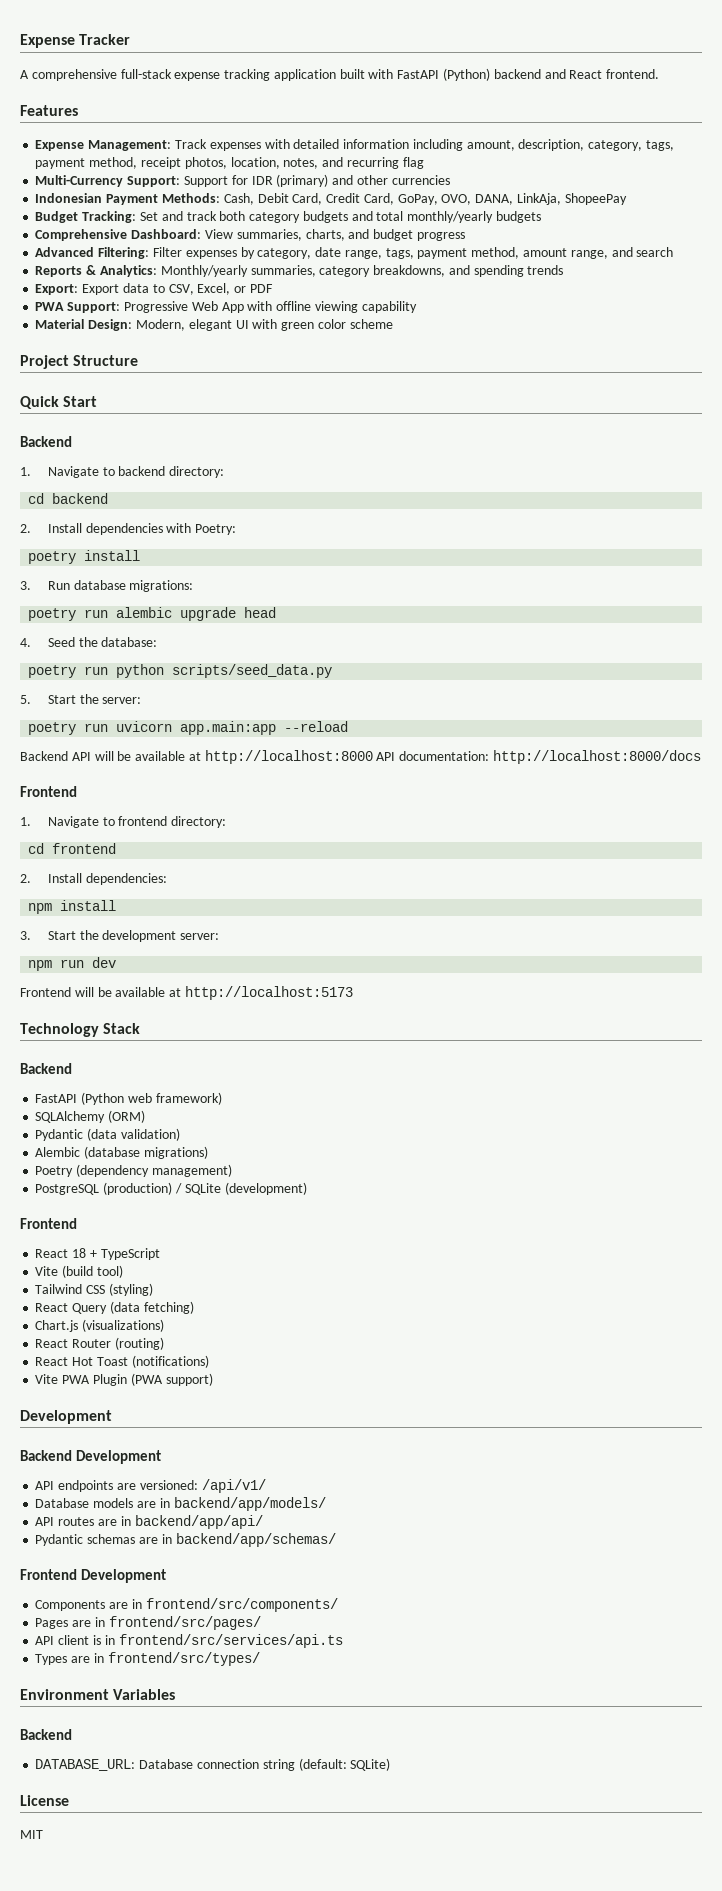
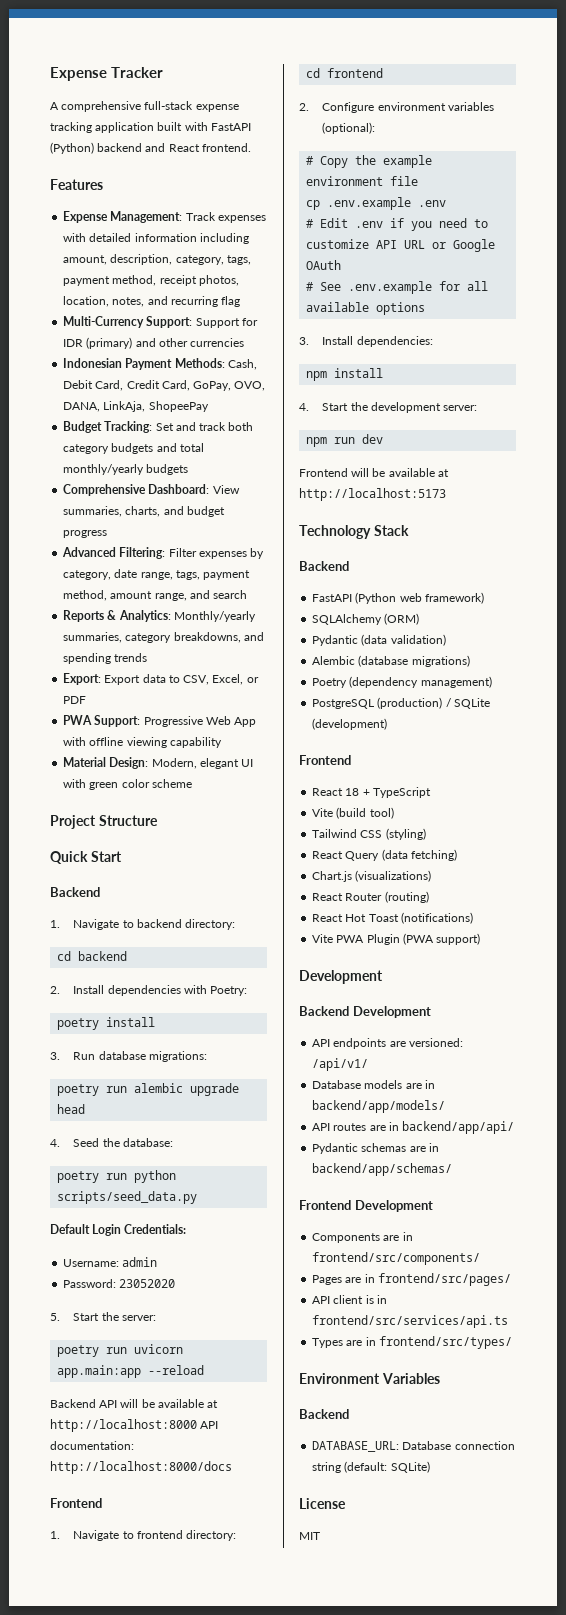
(333, 671) none -> [50,1224,187,1236] [63,1257,158,1267] [63,1279,176,1288] // Default Login Credentials: // Username: admin // Password: 23052020
(31, 878) none -> [322,102,494,113] [322,122,376,134] [306,155,433,168] [306,176,419,186] [306,197,447,210] [306,218,489,231] [306,239,496,252] [306,260,342,270] [306,281,489,294] [306,302,426,315] [299,337,309,345] Configure environment variables (optional): // # Copy the example environment file // cp .env.example .env // # Edit .env if you need to customize API URL or Google OAuth // # See .env.example for all available options // 3.
[20,931,31,940] 3. -> [299,403,309,411] 4.

